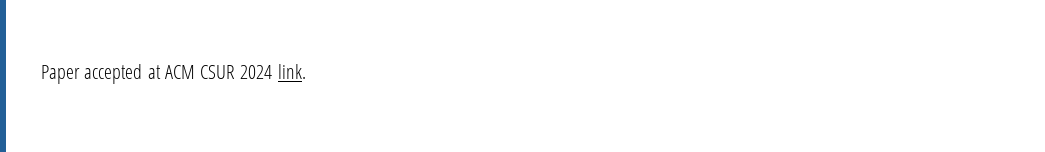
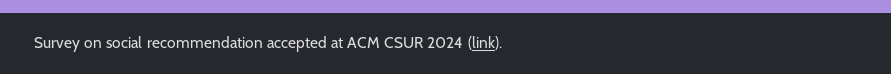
[41,65,80,84] Paper -> [34,36,263,52] Survey on social recommendation
[277,64,306,79] link. -> [467,36,502,50] (link).

